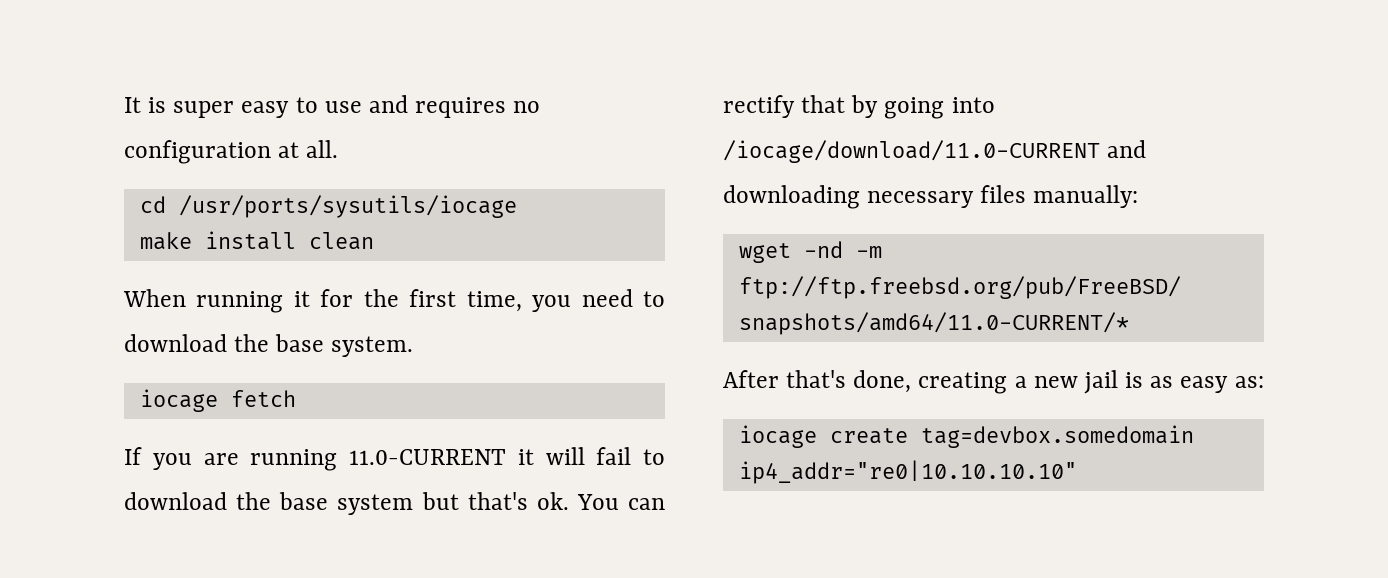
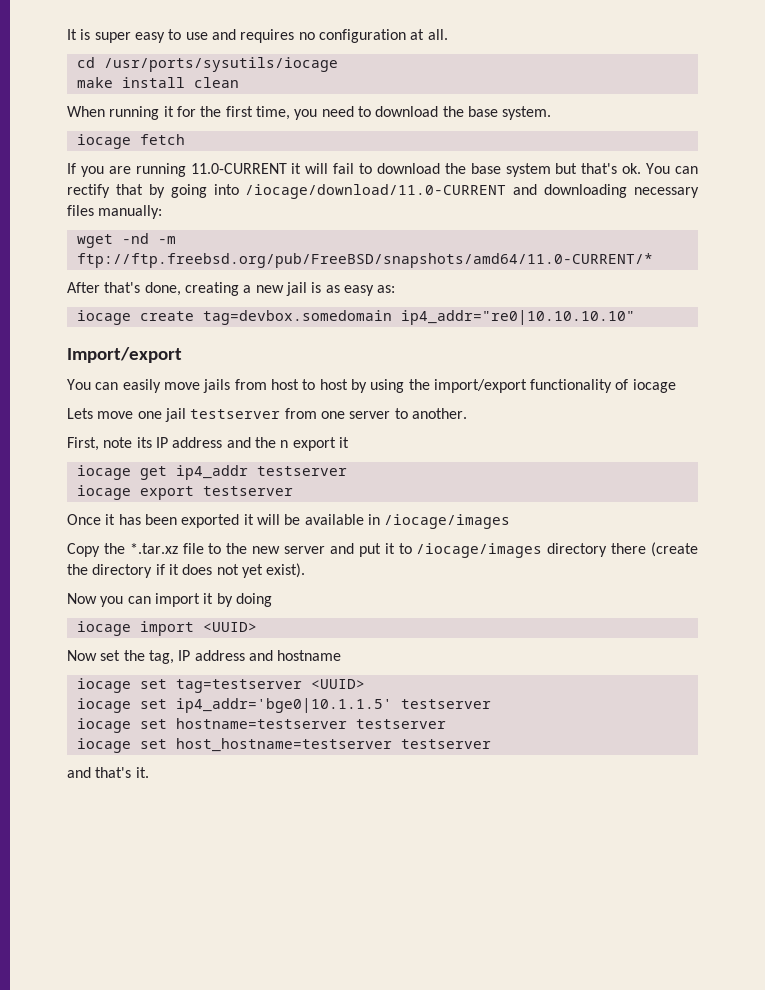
(1077, 472) none -> [67,347,182,363] [67,379,676,393] [67,408,467,422] [67,437,349,451] [76,465,347,480] [76,485,293,500] [67,514,511,529] [67,542,699,558] [67,563,306,578] [67,593,272,607] [76,621,257,636] [67,650,342,664] [76,678,365,693] [76,698,491,713] [76,718,446,733] [76,738,491,753] [67,767,149,778] // Import/export // You can easily move jails from host to host by using the import/export functionality of iocage // Lets move one jail testserver from one server to another. // First, note its IP address and the n export it // iocage get ip4_addr testserver // iocage export testserver // Once it has been exported it will be available in /iocage/images // Copy the *.tar.xz file to the new server and put it to /iocage/images directory there (create the directory if it does not yet exist). // Now you can import it by doing // iocage import <UUID> // Now set the tag, IP address and hostname // iocage set tag=testserver <UUID> // iocage set ip4_addr='bge0|10.1.1.5' testserver // iocage set hostname=testserver testserver // iocage set host_hostname=testserver testserver // and that's it.

